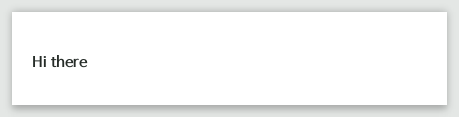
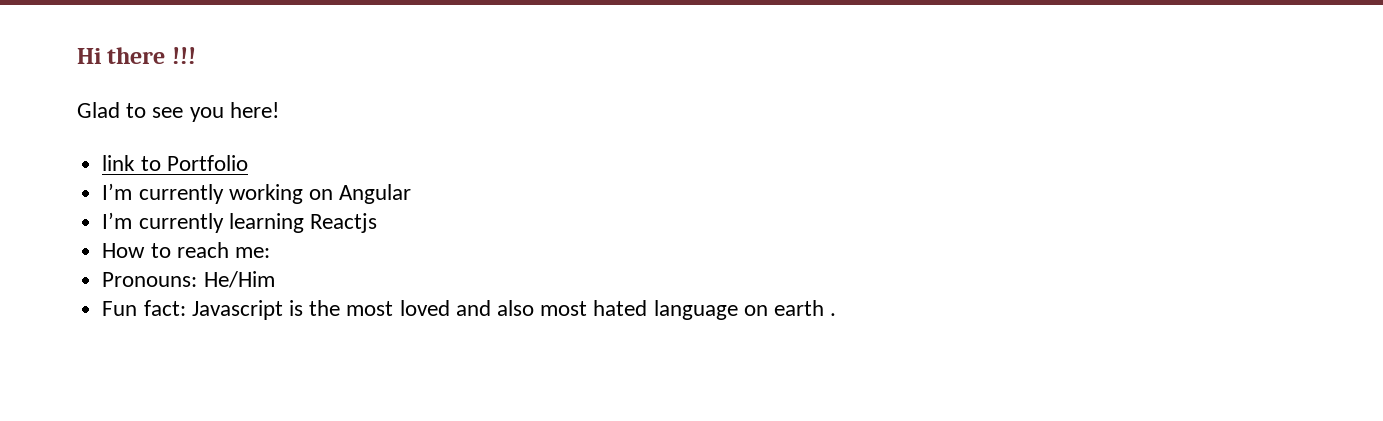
(88, 61) none -> [171,47,196,64] [77,102,279,122] [102,155,248,171] [102,183,412,204] [102,212,377,233] [102,242,270,258] [102,271,275,288] [102,300,837,320] !!! // Glad to see you here! // link to Portfolio // I’m currently working on Angular // I’m currently learning Reactjs // How to reach me: // Pronouns: He/Him // Fun fact: Javascript is the most loved and also most hated language on earth .

